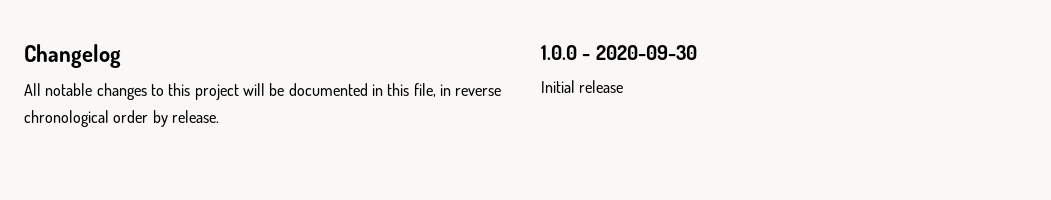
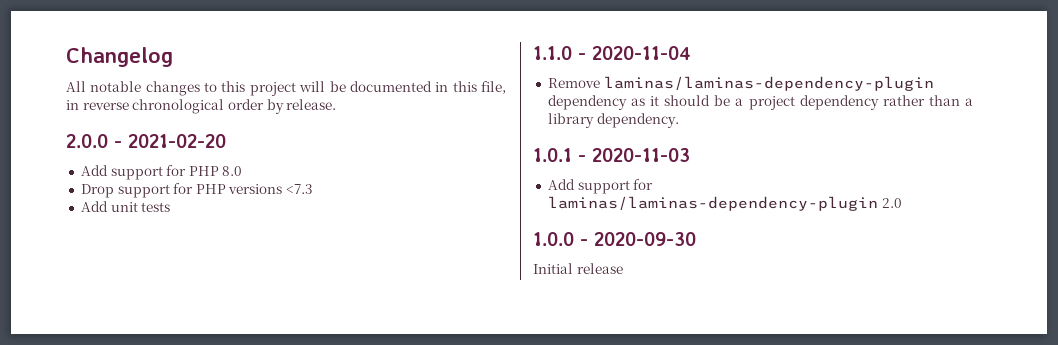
(219, 116) none -> [66,134,226,148] [80,165,243,180] [80,183,314,198] [80,201,171,212] [533,46,691,60] [547,76,934,91] [547,95,973,110] [547,113,679,128] [533,148,690,162] [547,179,654,194] [547,196,902,211] // 2.0.0 - 2021-02-20 // Add support for PHP 8.0 // Drop support for PHP versions <7.3 // Add unit tests // 1.1.0 - 2020-11-04 // Remove laminas/laminas-dependency-plugin dependency as it should be a project dependency rather than a library dependency. // 1.0.1 - 2020-11-03 // Add support for laminas/laminas-dependency-plugin 2.0

